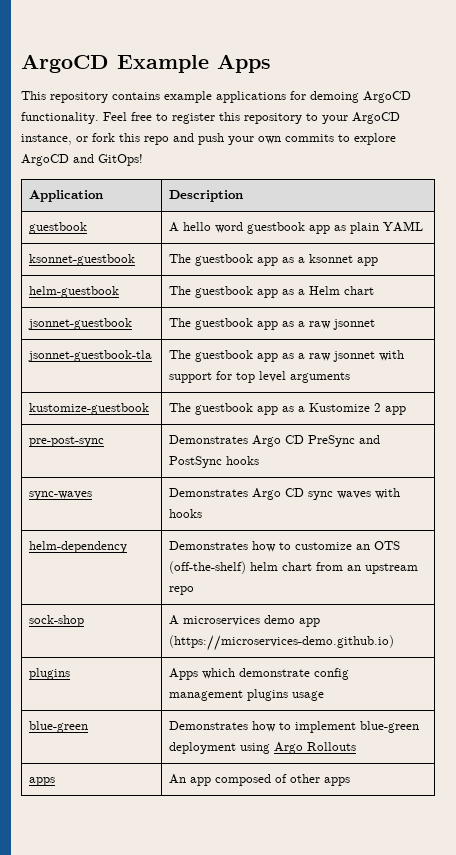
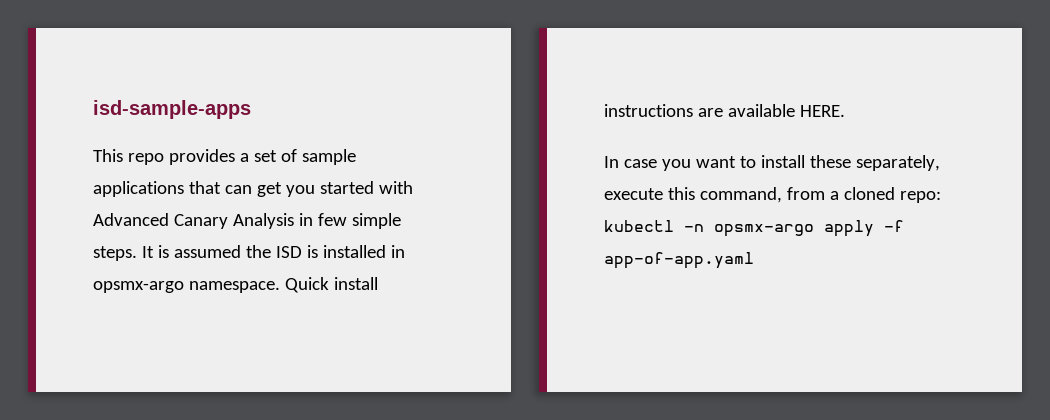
[21,54,271,73] [21,91,411,103] [21,112,400,124] [21,133,396,145] [21,154,143,166] [29,190,104,202] [169,190,244,202] [29,222,88,234] [169,221,424,234] [29,254,136,266] [169,254,379,266] [29,286,120,298] [169,286,375,298] [28,318,133,330] [169,318,376,330] [28,350,153,362] [169,350,405,362] [169,371,351,383] [29,403,150,415] [169,403,407,415] [29,436,105,447] [169,435,381,447] [169,456,260,468] [29,491,93,500] [169,488,401,500] [169,509,203,518] [29,541,128,553] [169,541,401,552] [169,561,419,574] [169,586,195,595] [29,615,85,627] [169,615,321,627] [169,635,395,651] [29,668,71,680] [169,668,350,680] [169,689,325,701] [29,721,89,733] [169,721,420,733] [169,742,357,754] [29,777,56,786] [169,774,351,786] ArgoCD Example Apps // This repository contains example applications for demoing ArgoCD functionality. Feel free to register this repository to your ArgoCD instance, or fork this repo and push your own commits to explore ArgoCD and GitOps! // Application | Description // guestbook | A hello word guestbook app as plain YAML // ksonnet-guestbook | The guestbook app as a ksonnet app // helm-guestbook | The guestbook app as a Helm chart // jsonnet-guestbook | The guestbook app as a raw jsonnet // jsonnet-guestbook-tla | The guestbook app as a raw jsonnet with support for top level arguments // kustomize-guestbook | The guestbook app as a Kustomize 2 app // pre-post-sync | Demonstrates Argo CD PreSync and PostSync hooks // sync-waves | Demonstrates Argo CD sync waves with hooks // helm-dependency | Demonstrates how to customize an OTS (off-the-shelf) helm chart from an upstream repo // sock-shop | A microservices demo app (https://microservices-demo.github.io) // plugins | Apps which demonstrate config management plugins usage // blue-green | Demonstrates how to implement blue-green deployment using Argo Rollouts // apps | An app composed of other apps -> [93,100,251,119] [93,149,356,165] [93,181,413,197] [93,213,401,229] [93,245,405,261] [93,277,378,293] [604,104,845,117] [604,155,940,171] [604,187,941,203] [604,220,904,237] [604,252,754,269] isd-sample-apps // This repo provides a set of sample applications that can get you started with Advanced Canary Analysis in few simple steps. It is assumed the ISD is installed in opsmx-argo namespace. Quick install instructions are available HERE. // In case you want to install these separately, execute this command, from a cloned repo: kubectl -n opsmx-argo apply -f app-of-app.yaml

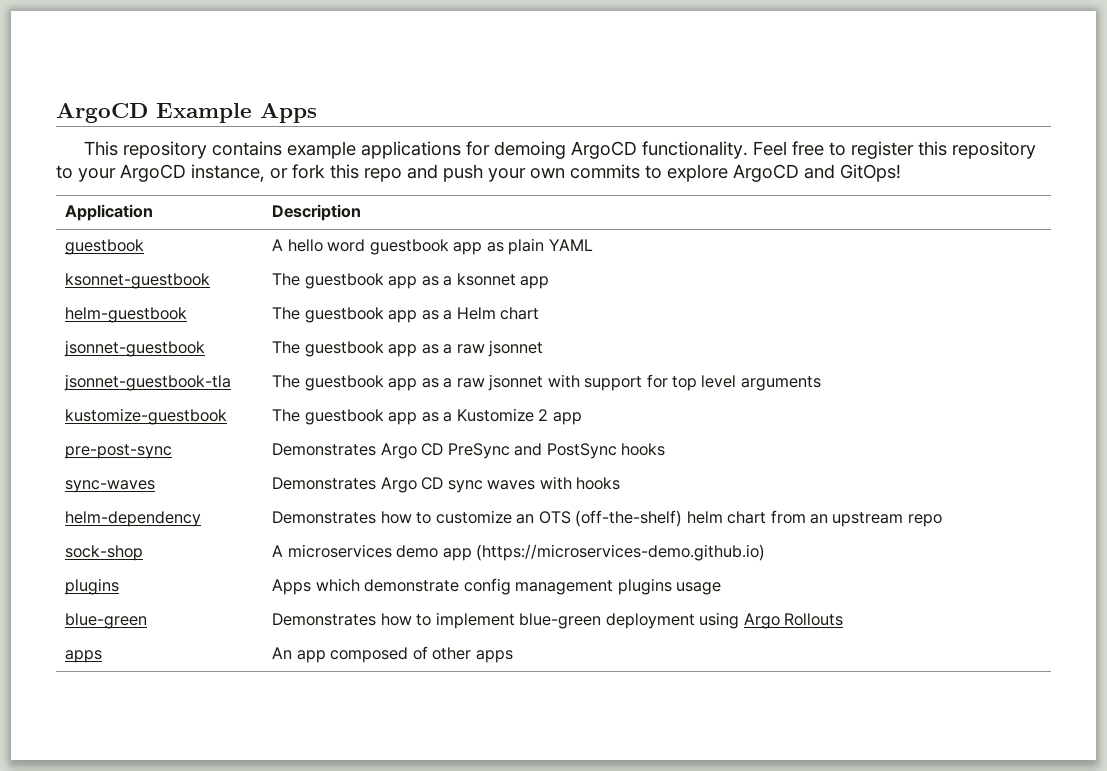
[93,100,251,119] [93,149,356,165] [93,181,413,197] [93,213,401,229] [93,245,405,261] [93,277,378,293] [604,104,845,117] [604,155,940,171] [604,187,941,203] [604,220,904,237] [604,252,754,269] isd-sample-apps // This repo provides a set of sample applications that can get you started with Advanced Canary Analysis in few simple steps. It is assumed the ISD is installed in opsmx-argo namespace. Quick install instructions are available HERE. // In case you want to install these separately, execute this command, from a cloned repo: kubectl -n opsmx-argo apply -f app-of-app.yaml -> [56,103,317,123] [83,141,1036,159] [56,164,901,182] [65,204,154,221] [272,204,362,221] [65,239,145,255] [272,238,593,255] [65,273,211,289] [272,273,550,289] [65,307,188,323] [272,307,540,323] [64,340,206,357] [272,340,544,357] [64,374,232,391] [272,374,821,391] [65,408,228,425] [272,408,582,425] [65,444,173,459] [272,443,666,459] [65,480,156,493] [272,476,621,493] [65,511,202,527] [272,510,942,527] [65,545,144,561] [272,544,766,561] [65,578,120,595] [272,578,722,595] [65,613,148,629] [272,612,844,629] [65,650,103,663] [272,646,513,663] ArgoCD Example Apps // This repository contains example applications for demoing ArgoCD functionality. Feel free to register this repository to your ArgoCD instance, or fork this repo and push your own commits to explore ArgoCD and GitOps! // Application | Description // guestbook | A hello word guestbook app as plain YAML // ksonnet-guestbook | The guestbook app as a ksonnet app // helm-guestbook | The guestbook app as a Helm chart // jsonnet-guestbook | The guestbook app as a raw jsonnet // jsonnet-guestbook-tla | The guestbook app as a raw jsonnet with support for top level arguments // kustomize-guestbook | The guestbook app as a Kustomize 2 app // pre-post-sync | Demonstrates Argo CD PreSync and PostSync hooks // sync-waves | Demonstrates Argo CD sync waves with hooks // helm-dependency | Demonstrates how to customize an OTS (off-the-shelf) helm chart from an upstream repo // sock-shop | A microservices demo app (https://microservices-demo.github.io) // plugins | Apps which demonstrate config management plugins usage // blue-green | Demonstrates how to implement blue-green deployment using Argo Rollouts // apps | An app composed of other apps

